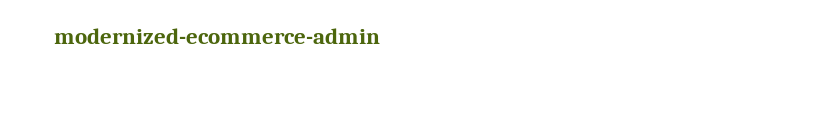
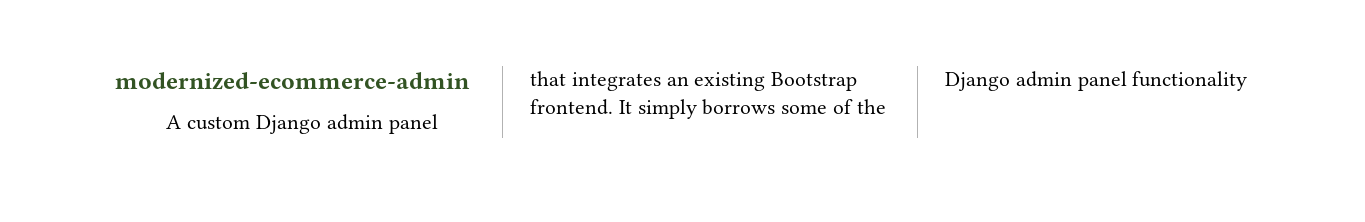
(380, 36) none -> [166,114,438,134] [530,71,858,91] [530,99,886,119] [945,71,1248,91] // A custom Django admin panel that integrates an existing Bootstrap frontend. It simply borrows some of the Django admin panel functionality

